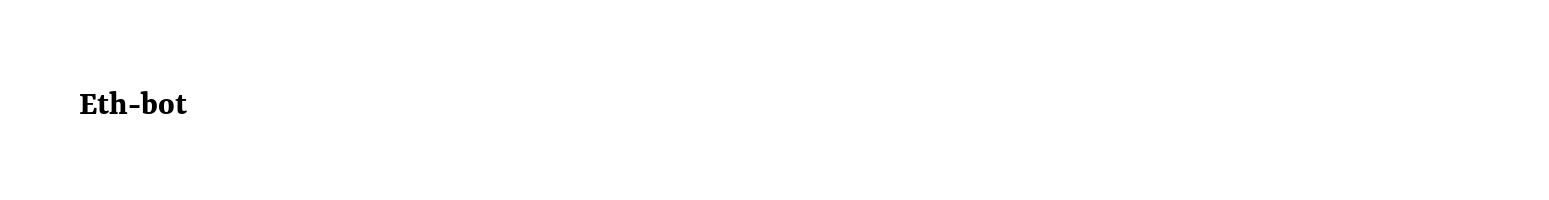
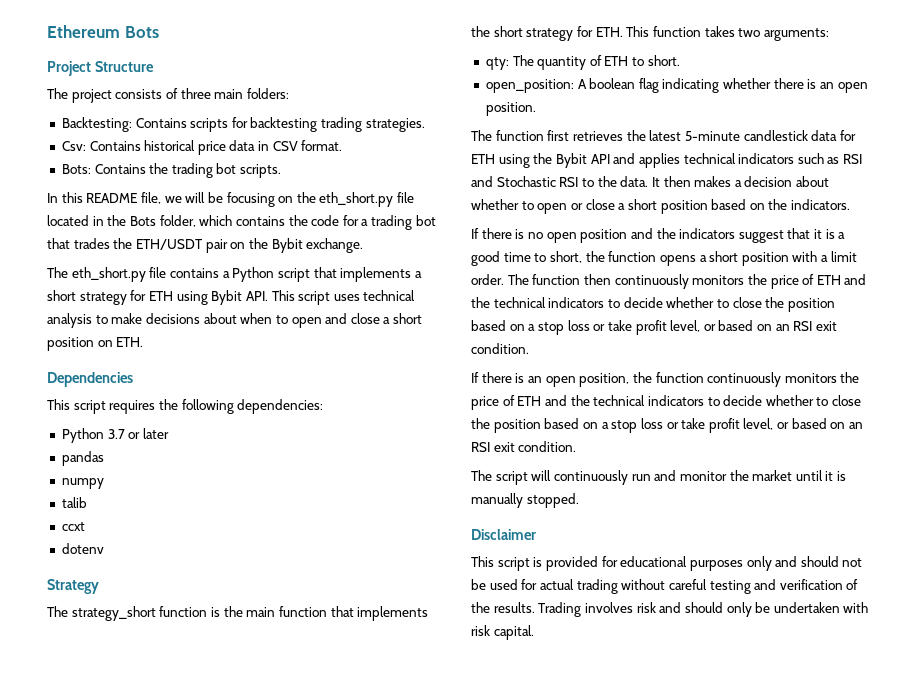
[79,91,187,114] Eth-bot -> [47,25,159,38] [47,61,154,76] [47,88,289,103] [61,117,425,132] [61,140,343,155] [61,163,282,178] [47,192,415,207] [47,215,436,230] [47,238,364,253] [47,267,422,282] [47,290,416,305] [47,313,423,328] [47,337,144,351] [47,372,133,387] [47,399,324,414] [61,428,169,443] [61,451,104,466] [61,478,104,489] [61,497,87,508] [61,522,85,531] [61,543,104,554] [47,579,99,594] [47,606,429,621] [471,26,829,41] [485,55,680,70] [485,78,868,93] [485,102,536,116] [471,130,856,141] [471,153,863,168] [471,176,830,187] [471,199,851,214] [471,228,846,243] [471,251,857,266] [471,274,867,289] [471,297,835,312] [471,320,838,335] [471,343,529,354] [471,372,860,387] [471,395,862,410] [471,418,864,433] [471,441,577,452] [471,470,847,485] [471,493,579,508] [471,529,536,540] [471,556,863,571] [471,579,859,594] [471,602,869,617] [471,625,534,640] Ethereum Bots // Project Structure // The project consists of three main folders: // Backtesting: Contains scripts for backtesting trading strategies. // Csv: Contains historical price data in CSV format. // Bots: Contains the trading bot scripts. // In this README file, we will be focusing on the eth_short.py file located in the Bots folder, which contains the code for a trading bot that trades the ETH/USDT pair on the Bybit exchange. // The eth_short.py file contains a Python script that implements a short strategy for ETH using Bybit API. This script uses technical analysis to make decisions about when to open and close a short position on ETH. // Dependencies // This script requires the following dependencies: // Python 3.7 or later // pandas // numpy // talib // ccxt // dotenv // Strategy // The strategy_short function is the main function that implements the short strategy for ETH. This function takes two arguments: // qty: The quantity of ETH to short. // open_position: A boolean flag indicating whether there is an open position. // The function first retrieves the latest 5-minute candlestick data for ETH using the Bybit API and applies technical indicators such as RSI and Stochastic RSI to the data. It then makes a decision about whether to open or close a short position based on the indicators. // If there is no open position and the indicators suggest that it is a good time to short, the function opens a short position with a limit order. The function then continuously monitors the price of ETH and the technical indicators to decide whether to close the position based on a stop loss or take profit level, or based on an RSI exit condition. // If there is an open position, the function continuously monitors the price of ETH and the technical indicators to decide whether to close the position based on a stop loss or take profit level, or based on an RSI exit condition. // The script will continuously run and monitor the market until it is manually stopped. // Disclaimer // This script is provided for educational purposes only and should not be used for actual trading without careful testing and verification of the results. Trading involves risk and should only be undertaken with risk capital.

